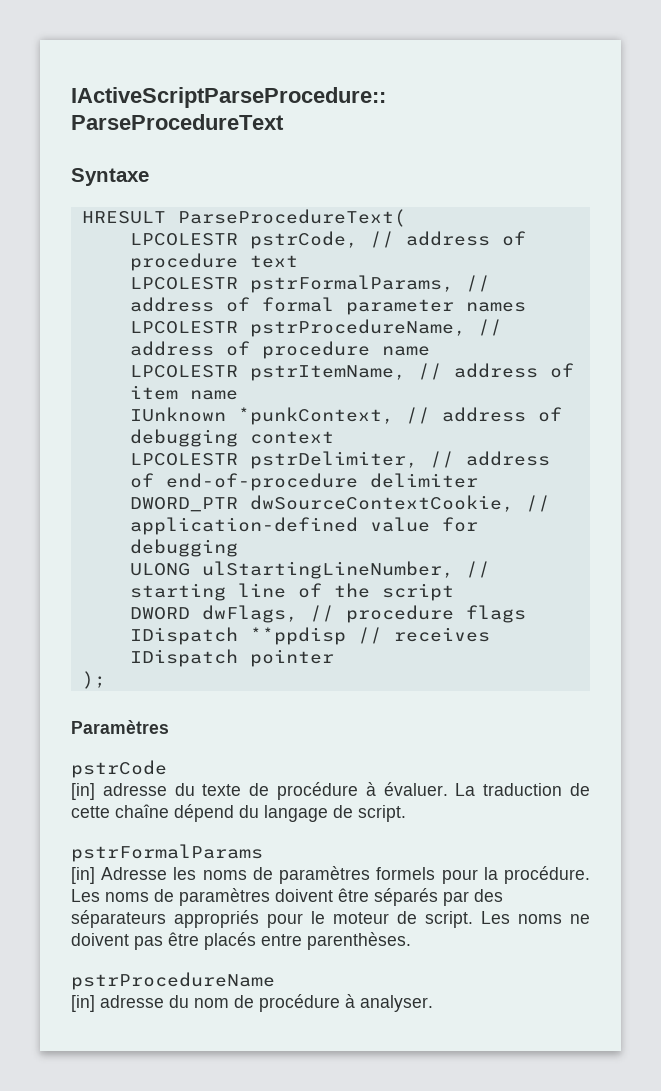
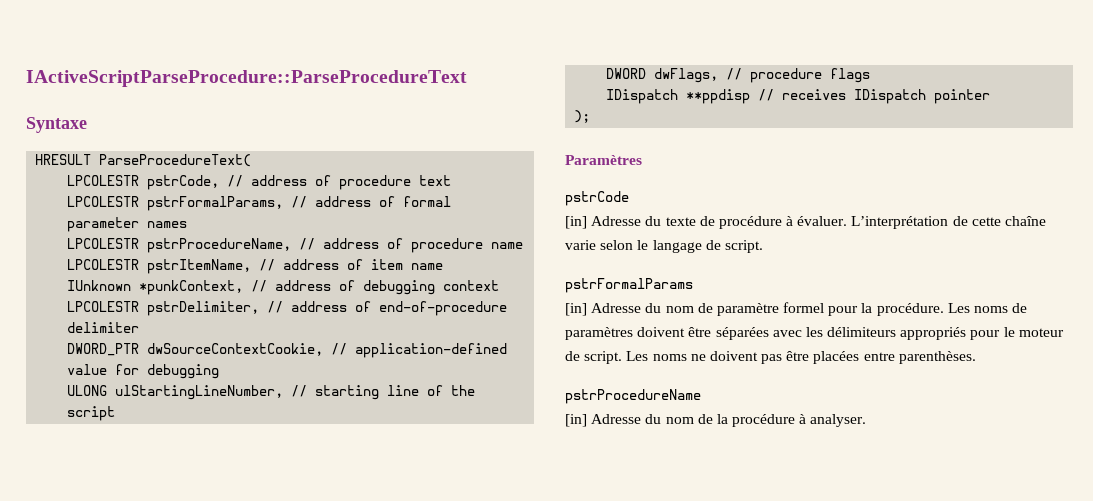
[102,783,167,796] adresse -> [591,216,642,226] Adresse
[455,783,563,796] La traduction -> [851,216,949,229] L’interprétation
[174,804,259,822] dépend du -> [565,240,649,250] varie selon le
[173,866,436,884] les noms de paramètres formels -> [645,302,825,316] du nom de paramètre formel
[374,888,503,906] [71,910,166,928] séparés par des séparateurs -> [715,327,897,340] séparées avec les délimiteurs
[204,932,256,950] placés -> [813,351,860,364] placées
[100,995,254,1008] adresse du nom de -> [591,414,728,424] Adresse du nom de la

